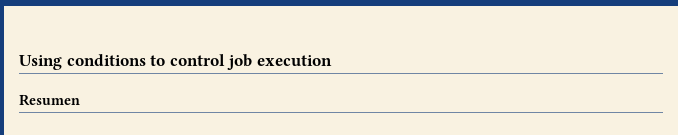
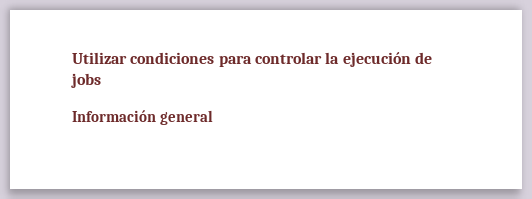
[19,54,332,70] [19,94,80,106] Using conditions to control job execution // Resumen -> [72,52,432,67] [71,73,101,88] [72,110,213,125] Utilizar condiciones para controlar la ejecución de jobs // Información general

